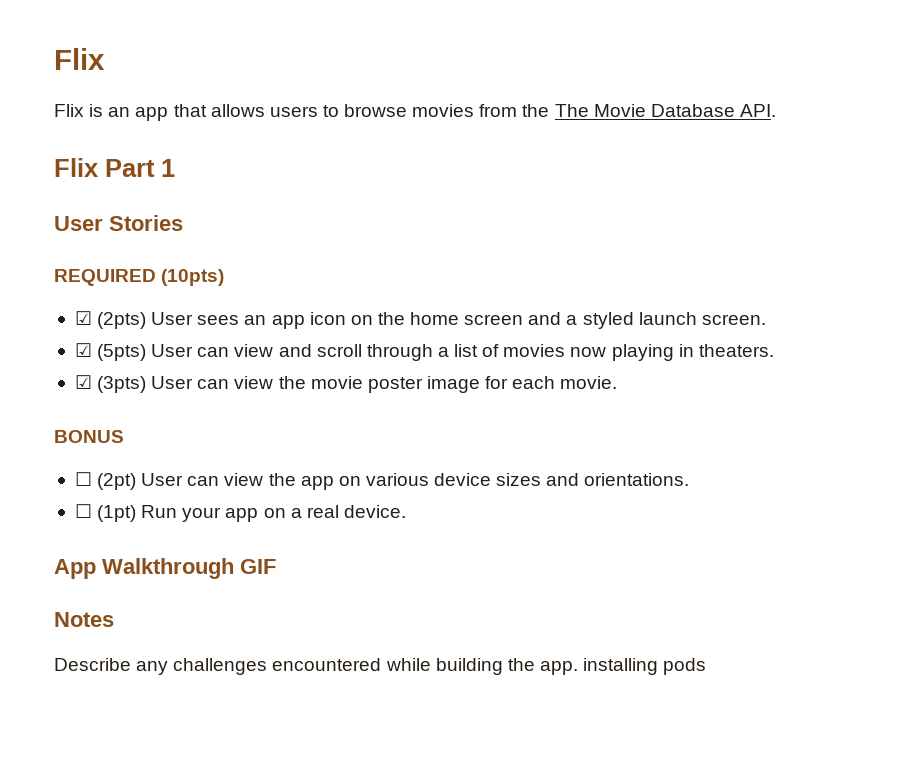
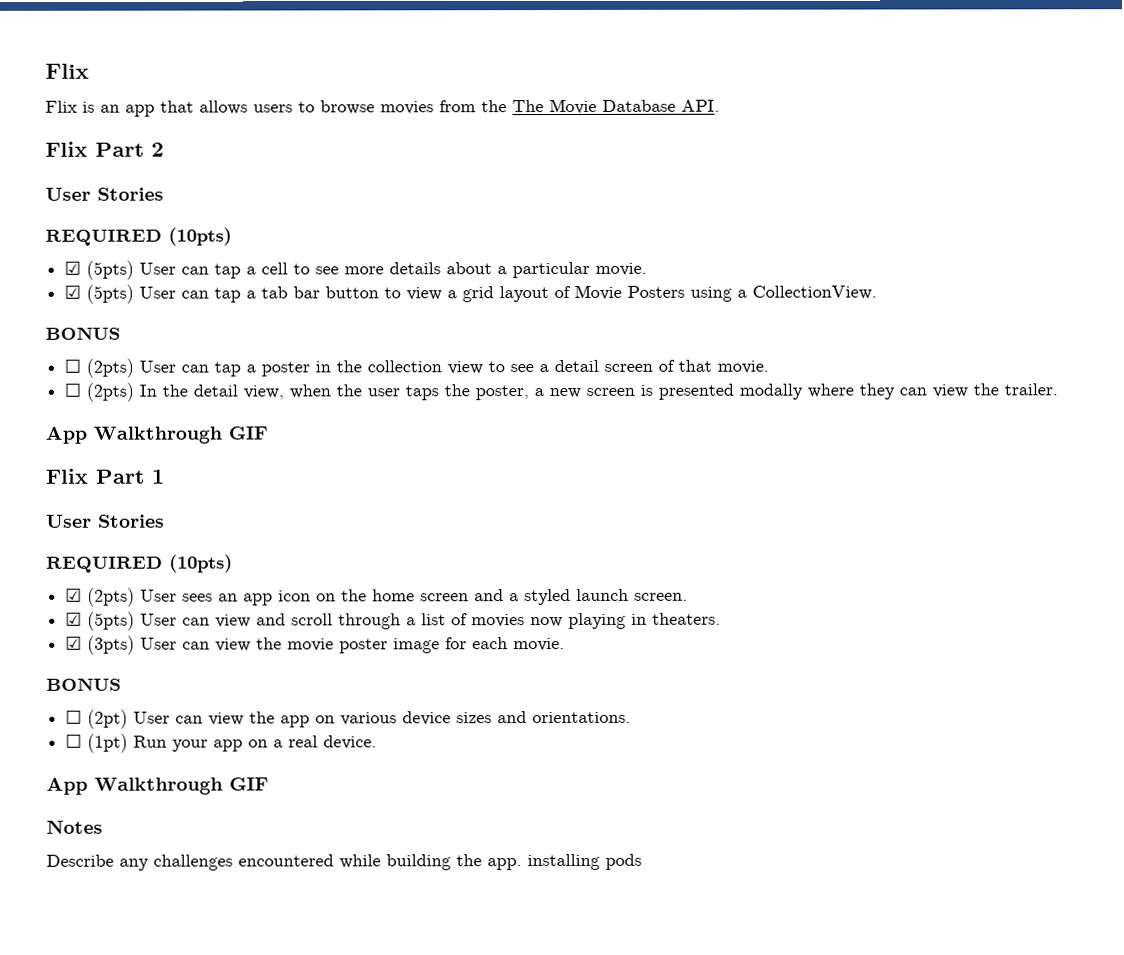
(776, 110) none -> [45,141,164,157] [45,187,164,201] [45,227,232,246] [64,260,648,280] [64,284,878,304] [45,326,120,340] [64,358,770,378] [64,382,1059,402] [45,426,268,444] // Flix Part 2 // User Stories // REQUIRED (10pts) // ☑ (5pts) User can tap a cell to see more details about a particular movie. // ☑ (5pts) User can tap a tab bar button to view a grid layout of Movie Posters using a CollectionView. // BONUS // ☐ (2pts) User can tap a poster in the collection view to see a detail screen of that movie. // ☐ (2pts) In the detail view, when the user taps the poster, a new screen is presented modally where they can view the trailer. // App Walkthrough GIF

